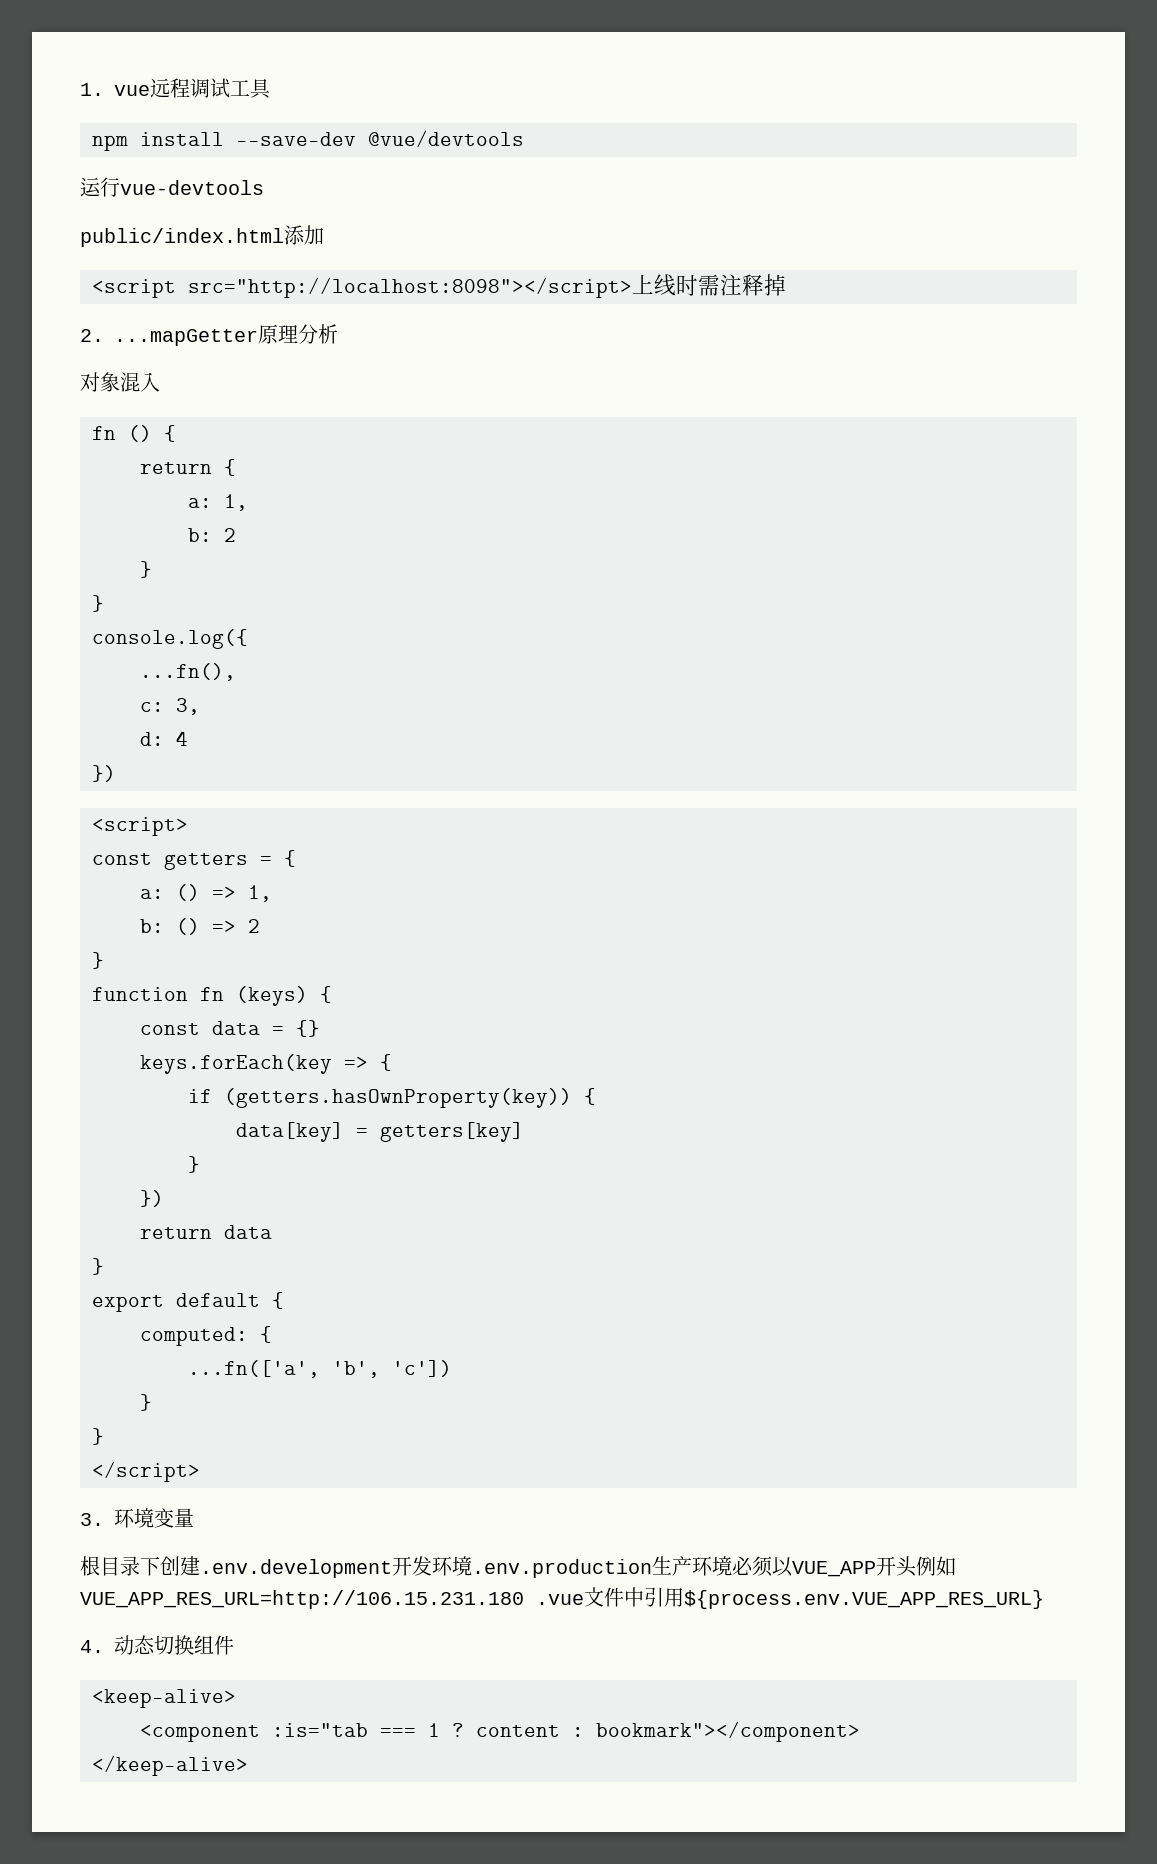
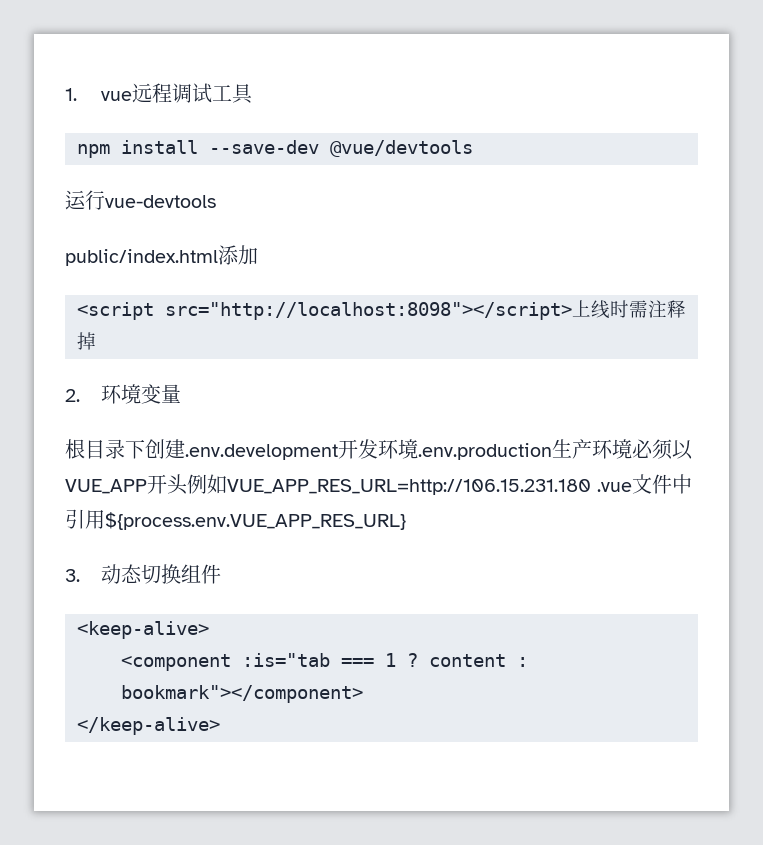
[114,324,338,346] [80,372,160,392] [92,425,176,442] [140,459,236,476] [188,494,248,511] [188,528,236,542] [140,561,152,578] [92,595,104,612] [92,629,248,649] [140,663,236,681] [140,698,200,715] [140,731,188,746] [92,765,116,782] [92,817,188,836] [92,850,296,870] [140,884,272,902] [140,918,260,935] [92,952,104,969] [92,986,332,1006] [140,1020,320,1037] [140,1054,392,1074] [188,1088,596,1108] [236,1122,524,1142] [188,1156,200,1173] [140,1190,164,1207] [140,1225,272,1239] [92,1258,104,1275] [92,1292,284,1312] [140,1326,272,1346] [188,1360,452,1378] [140,1394,152,1411] [92,1428,104,1445] [92,1461,200,1482] [80,1513,104,1526] ...mapGetter原理分析 // 对象混入 // fn () { // return { // a: 1, // b: 2 // } // } // console.log({ // ...fn(), // c: 3, // d: 4 // }) // <script> // const getters = { // a: () => 1, // b: () => 2 // } // function fn (keys) { // const data = {} // keys.forEach(key => { // if (getters.hasOwnProperty(key)) { // data[key] = getters[key] // } // }) // return data // } // export default { // computed: { // ...fn(['a', 'b', 'c']) // } // } // </script> // 3. -> (80, 395) none
[80,1640,104,1653] 4. -> [65,569,80,582] 3.

